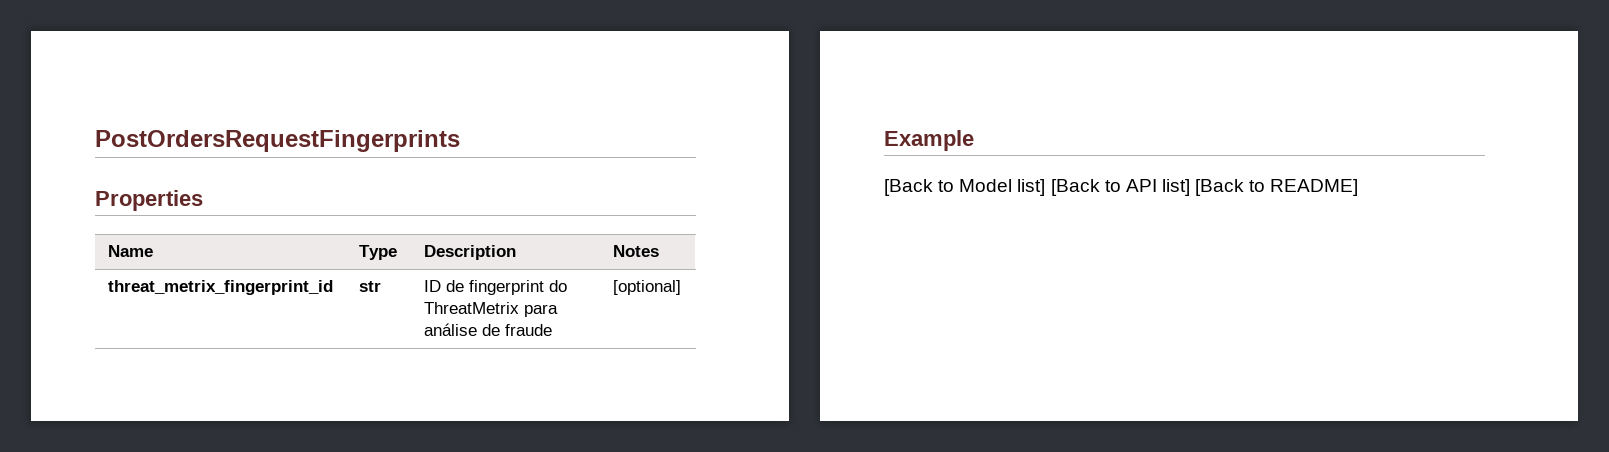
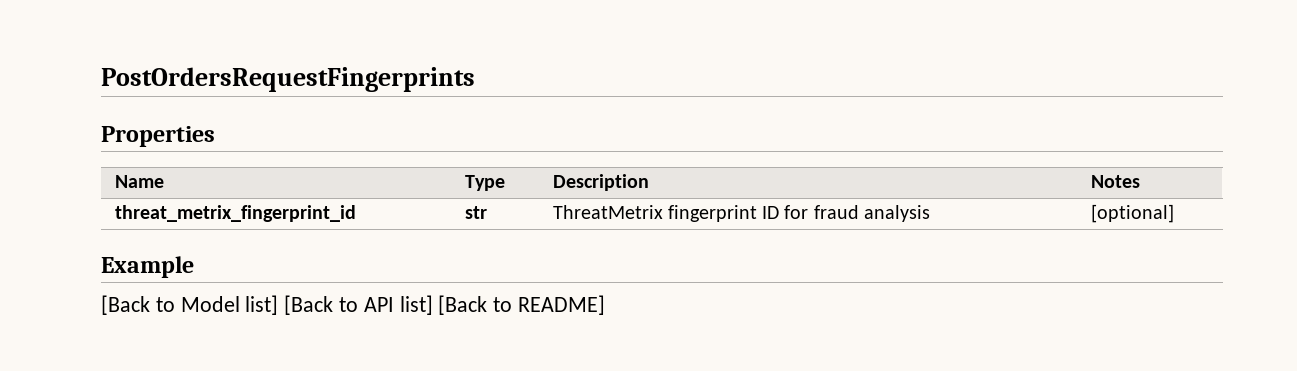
[423,280,567,295] [423,302,558,317] [423,323,552,336] ID de fingerprint do ThreatMetrix para análise de fraude -> [552,205,930,222] ThreatMetrix fingerprint ID for fraud analysis

